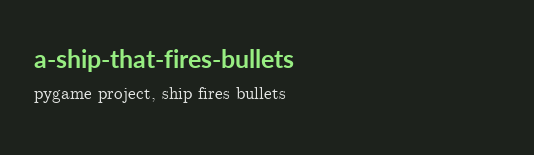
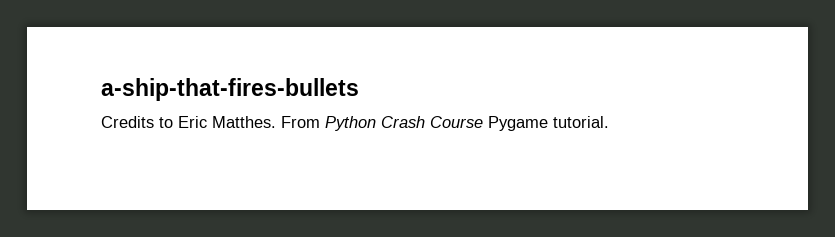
[34,87,286,103] pygame project, ship fires bullets -> [101,116,609,131] Credits to Eric Matthes. From Python Crash Course Pygame tutorial.

